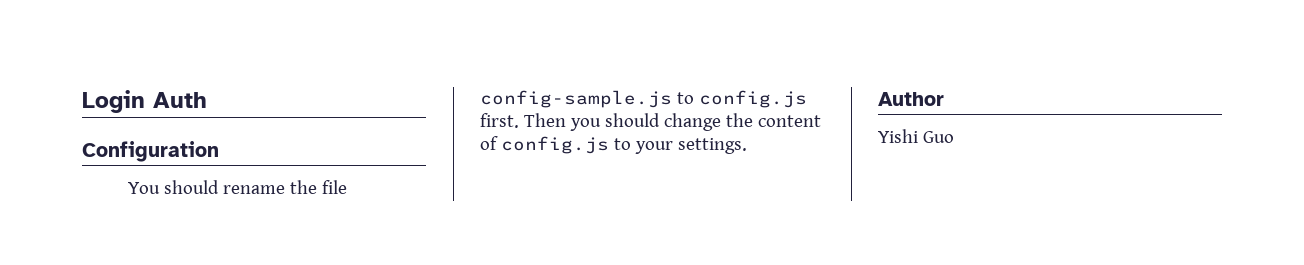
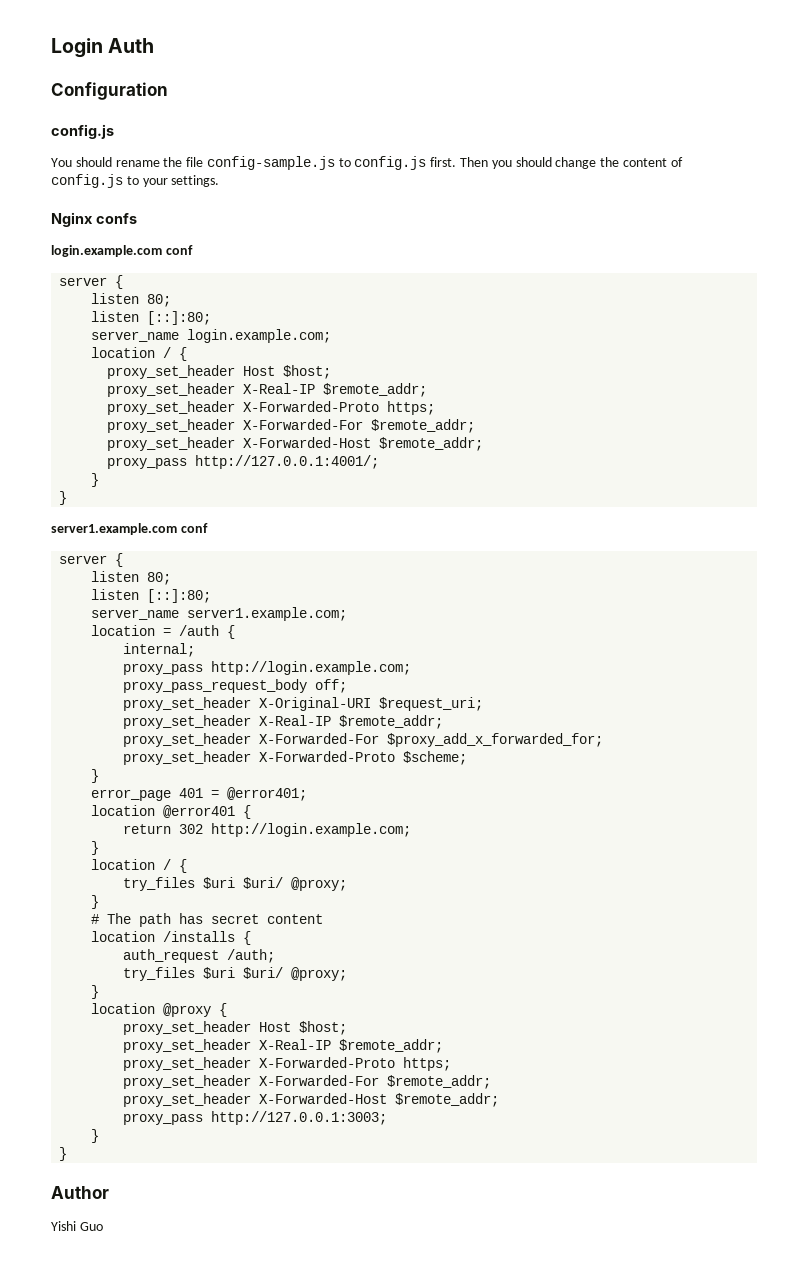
(219, 151) none -> [51,124,114,139] // config.js
(747, 146) none -> [51,212,137,227] [51,245,193,257] [59,275,124,289] [91,293,172,307] [91,311,212,325] [91,329,332,343] [91,347,188,361] [107,365,332,379] [107,383,428,397] [107,401,436,415] [107,419,476,433] [107,437,484,451] [107,455,380,469] [91,473,100,487] [59,491,68,505] [51,523,208,535] [59,553,124,567] [91,571,172,585] [91,589,212,603] [91,607,348,621] [91,625,236,639] [123,643,196,657] [123,661,412,675] [123,679,348,693] [123,697,484,711] [123,715,444,729] [123,733,604,747] [123,751,468,765] [91,769,100,783] [91,787,308,801] [91,805,252,819] [123,823,412,837] [91,841,100,855] [91,859,188,873] [123,877,348,891] [91,895,100,909] [91,913,324,927] [91,931,252,945] [123,949,276,963] [123,967,348,981] [91,985,100,999] [91,1003,228,1017] [123,1021,348,1035] [123,1039,444,1053] [123,1057,452,1071] [123,1075,492,1089] [123,1093,500,1107] [123,1111,388,1125] [91,1129,100,1143] [59,1147,68,1161] // Nginx confs // login.example.com conf // server { // listen 80; // listen [::]:80; // server_name login.example.com; // location / { // proxy_set_header Host $host; // proxy_set_header X-Real-IP $remote_addr; // proxy_set_header X-Forwarded-Proto https; // proxy_set_header X-Forwarded-For $remote_addr; // proxy_set_header X-Forwarded-Host $remote_addr; // proxy_pass http://127.0.0.1:4001/; // } // } // server1.example.com conf // server { // listen 80; // listen [::]:80; // server_name server1.example.com; // location = /auth { // internal; // proxy_pass http://login.example.com; // proxy_pass_request_body off; // proxy_set_header X-Original-URI $request_uri; // proxy_set_header X-Real-IP $remote_addr; // proxy_set_header X-Forwarded-For $proxy_add_x_forwarded_for; // proxy_set_header X-Forwarded-Proto $scheme; // } // error_page 401 = @error401; // location @error401 { // return 302 http://login.example.com; // } // location / { // try_files $uri $uri/ @proxy; // } // # The path has secret content // location /installs { // auth_request /auth; // try_files $uri $uri/ @proxy; // } // location @proxy { // proxy_set_header Host $host; // proxy_set_header X-Real-IP $remote_addr; // proxy_set_header X-Forwarded-Proto https; // proxy_set_header X-Forwarded-For $remote_addr; // proxy_set_header X-Forwarded-Host $remote_addr; // proxy_pass http://127.0.0.1:3003; // } // }

